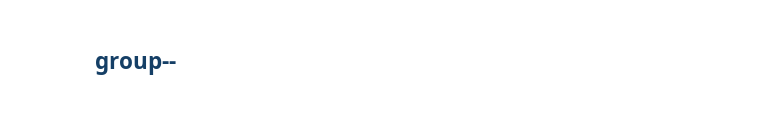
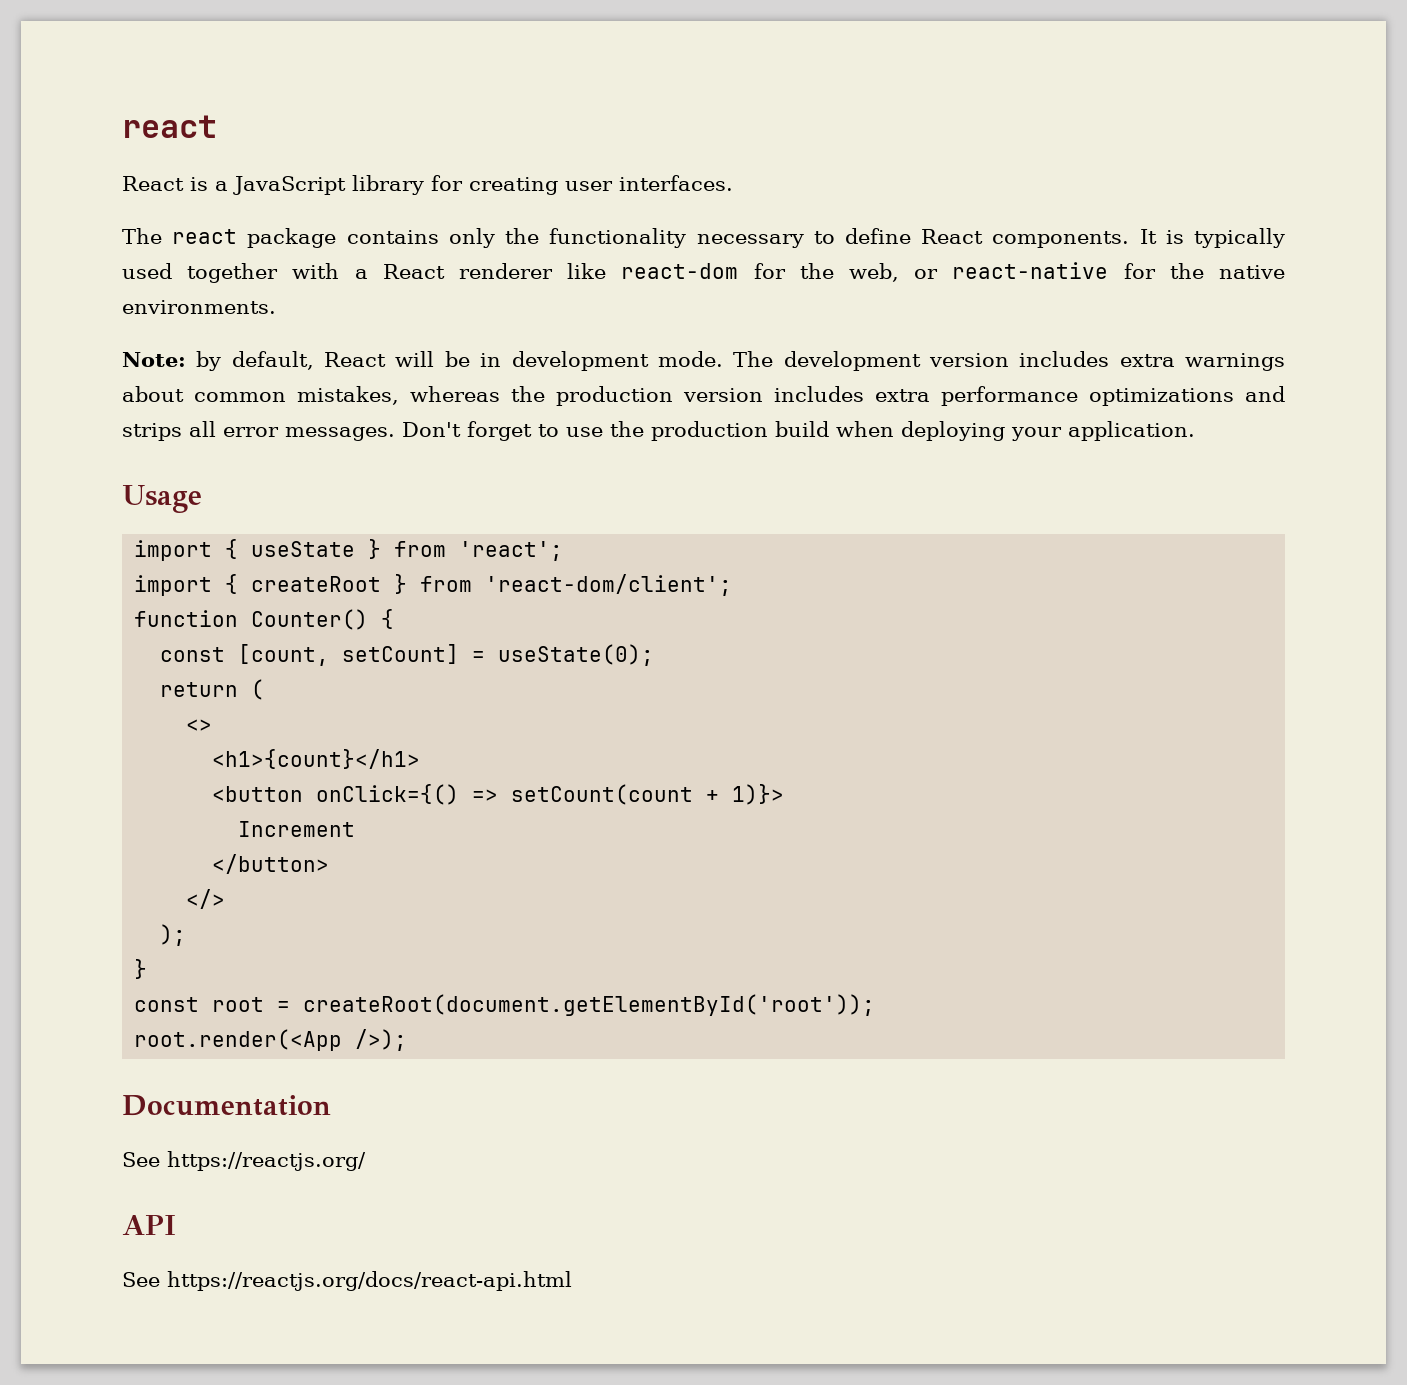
[95,56,176,75] group-- -> [122,115,217,138] [122,175,733,195] [122,228,1285,248] [122,262,1286,283] [122,300,276,314] [122,351,1286,371] [122,386,1285,406] [122,421,1195,441] [122,485,202,513] [134,539,564,561] [134,574,733,596] [134,609,395,630] [160,644,655,666] [160,679,265,700] [186,719,213,732] [212,749,421,769] [212,784,785,805] [238,821,356,837] [212,854,330,874] [186,889,226,909] [160,924,187,946] [134,959,148,979] [134,994,876,1016] [134,1029,408,1051] [122,1095,331,1116] [122,1151,366,1171] [122,1215,176,1235] [122,1271,572,1291] react // React is a JavaScript library for creating user interfaces. // The react package contains only the functionality necessary to define React components. It is typically used together with a React renderer like react-dom for the web, or react-native for the native environments. // Note: by default, React will be in development mode. The development version includes extra warnings about common mistakes, whereas the production version includes extra performance optimizations and strips all error messages. Don't forget to use the production build when deploying your application. // Usage // import { useState } from 'react'; // import { createRoot } from 'react-dom/client'; // function Counter() { // const [count, setCount] = useState(0); // return ( // <> // <h1>{count}</h1> // <button onClick={() => setCount(count + 1)}> // Increment // </button> // </> // ); // } // const root = createRoot(document.getElementById('root')); // root.render(<App />); // Documentation // See https://reactjs.org/ // API // See https://reactjs.org/docs/react-api.html

